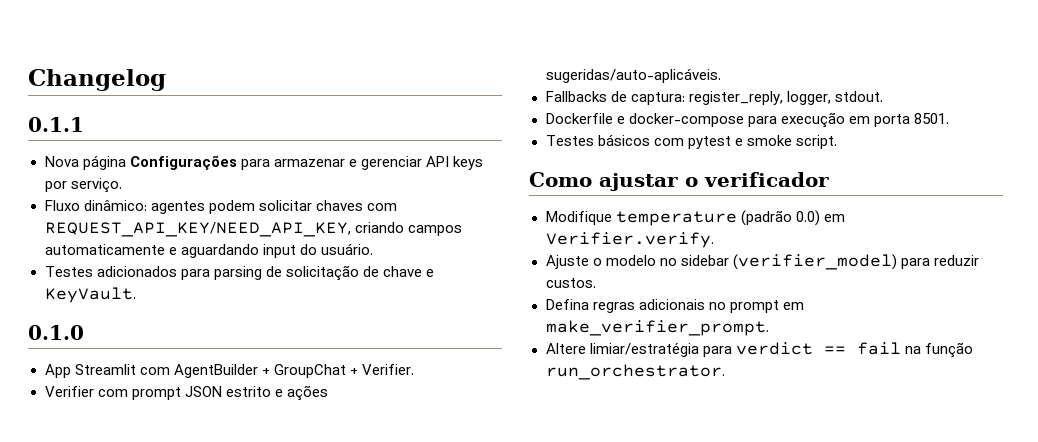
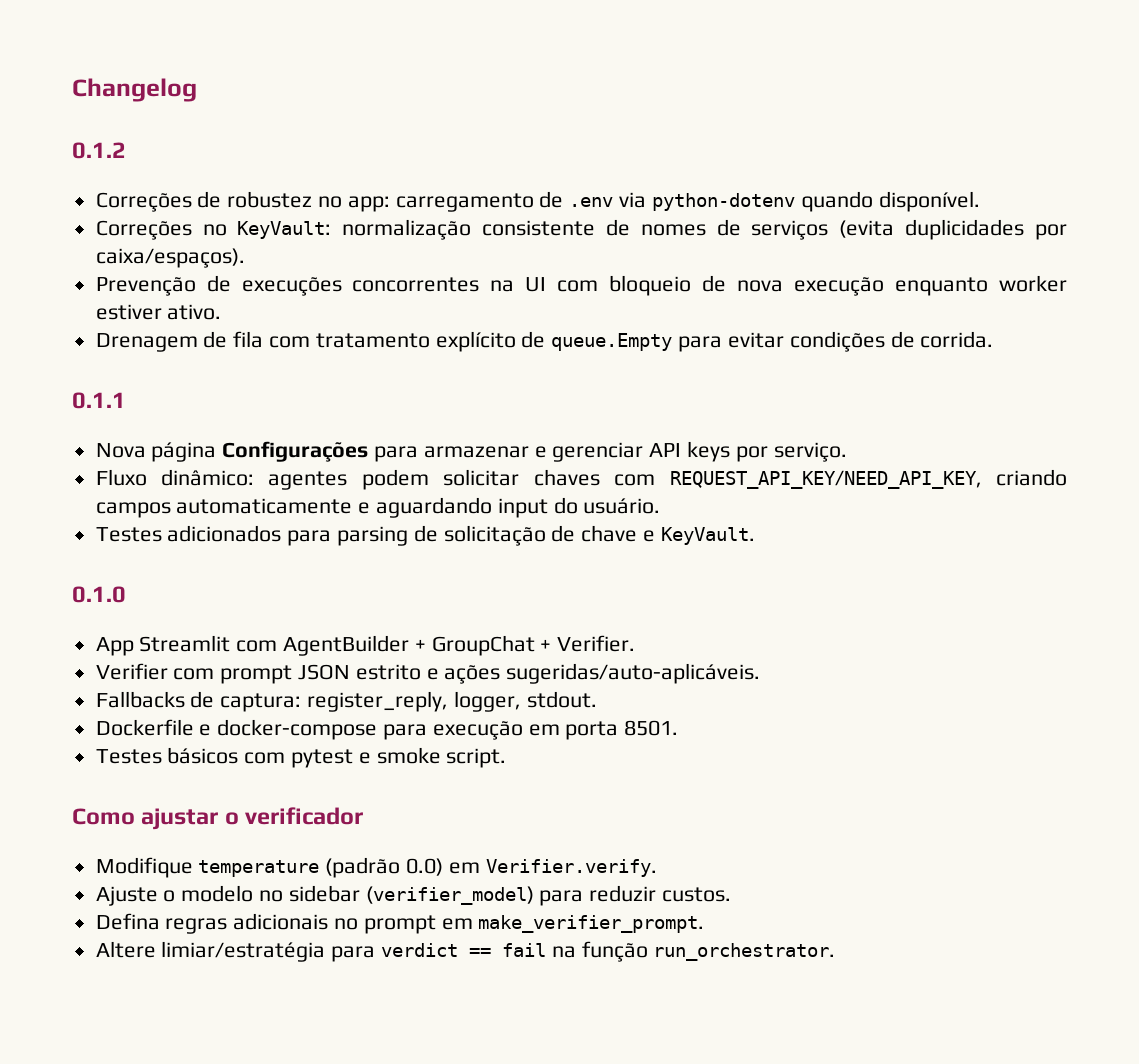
(166, 80) none -> [72,142,126,159] [95,191,980,212] [95,219,1068,240] [95,248,245,268] [95,275,1067,296] [95,304,222,320] [95,331,994,352] // 0.1.2 // Correções de robustez no app: carregamento de .env via python-dotenv quando disponível. // Correções no KeyVault: normalização consistente de nomes de serviços (evita duplicidades por caixa/espaços). // Prevenção de execuções concorrentes na UI com bloqueio de nova execução enquanto worker estiver ativo. // Drenagem de fila com tratamento explícito de queue.Empty para evitar condições de corrida.

